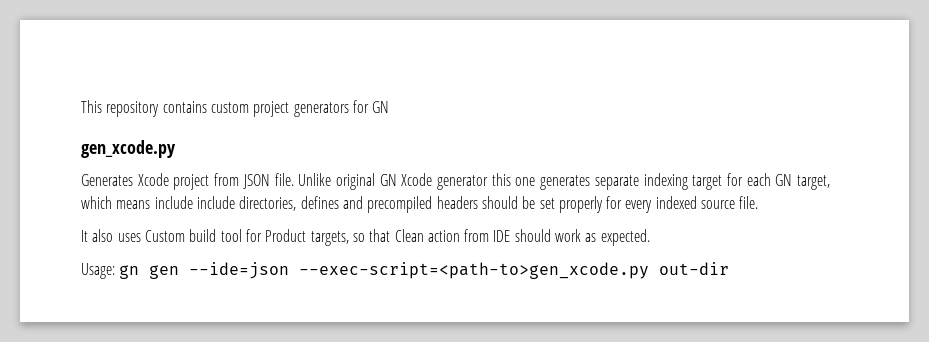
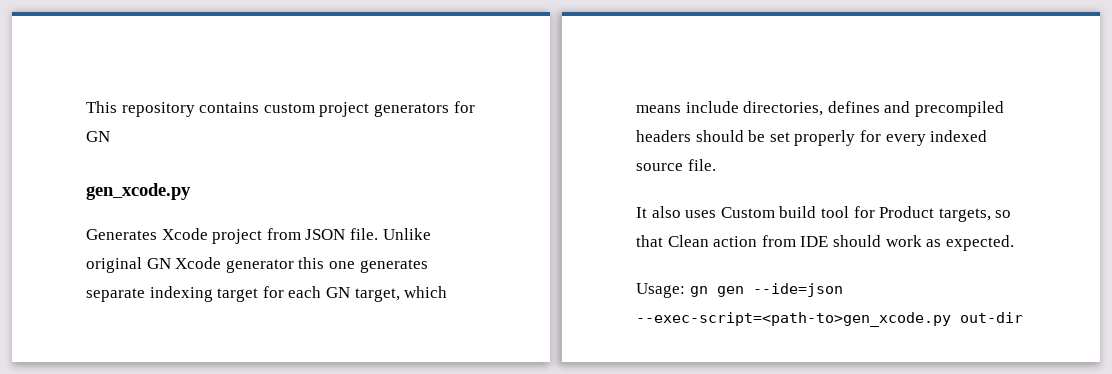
[196,196,235,209] include -> (739, 107) none

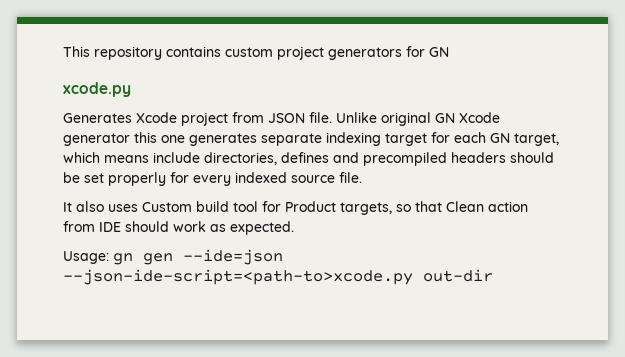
[86,183,191,200] gen_xcode.py -> [63,82,131,97] xcode.py
[636,312,951,327] --exec-script=<path-to>gen_xcode.py -> [63,269,413,285] --json-ide-script=<path-to>xcode.py

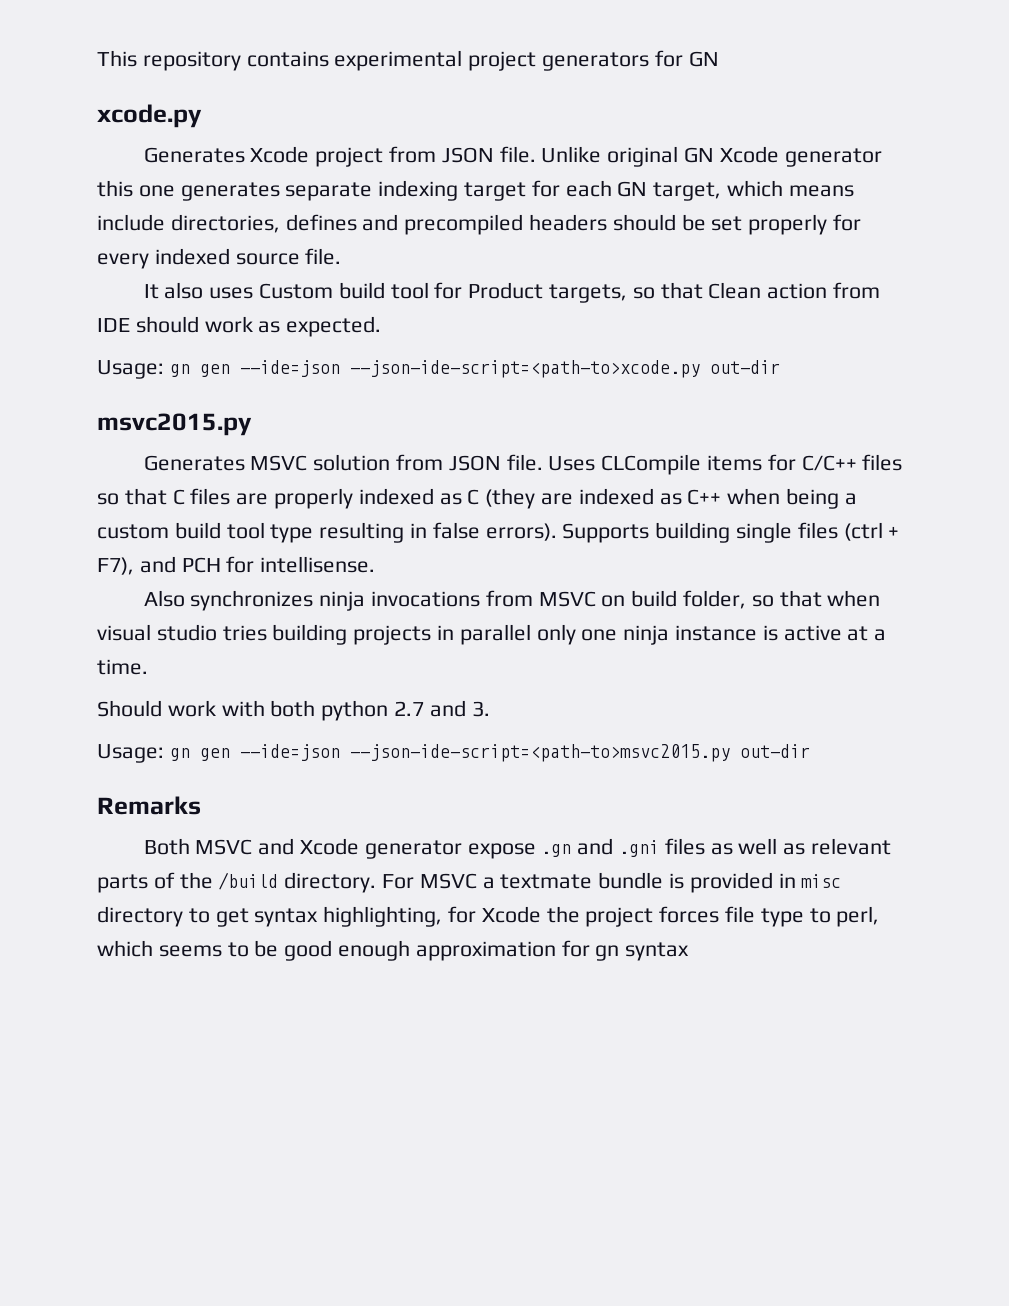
[225,47,273,57] custom -> [334,50,463,71] experimental
(493, 275) none -> [97,413,252,436] [143,454,903,475] [97,488,857,509] [97,522,900,543] [97,556,376,575] [143,590,881,611] [97,624,887,645] [97,659,148,675] [97,700,490,721] [97,744,810,763] [97,796,201,815] [143,838,892,859] [97,872,842,893] [97,906,880,927] [97,940,690,961] // msvc2015.py // Generates MSVC solution from JSON file. Uses CLCompile items for C/C++ files so that C files are properly indexed as C (they are indexed as C++ when being a custom build tool type resulting in false errors). Supports building single files (ctrl + F7), and PCH for intellisense. // Also synchronizes ninja invocations from MSVC on build folder, so that when visual studio tries building projects in parallel only one ninja instance is active at a time. // Should work with both python 2.7 and 3. // Usage: gn gen --ide=json --json-ide-script=<path-to>msvc2015.py out-dir // Remarks // Both MSVC and Xcode generator expose .gn and .gni files as well as relevant parts of the /build directory. For MSVC a textmate bundle is provided in misc directory to get syntax highlighting, for Xcode the project forces file type to perl, which seems to be good enough approximation for gn syntax

